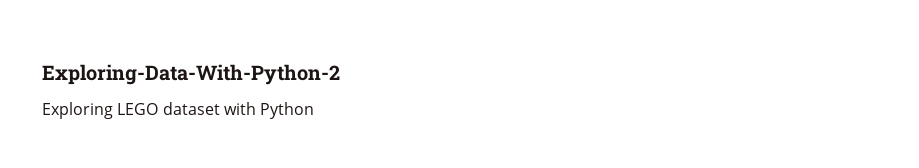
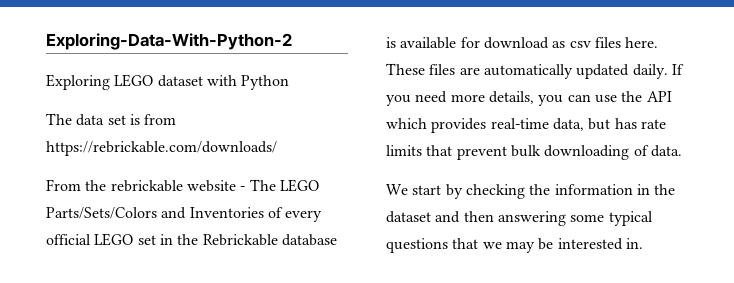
(315, 110) none -> [46,113,177,126] [46,141,277,156] [46,179,319,192] [46,207,323,222] [46,233,337,246] [386,37,659,49] [386,63,684,79] [386,91,672,106] [386,118,666,133] [386,145,682,160] [386,184,676,199] [386,211,653,226] [386,238,643,253] // The data set is from https://rebrickable.com/downloads/ // From the rebrickable website - The LEGO Parts/Sets/Colors and Inventories of every official LEGO set in the Rebrickable database is available for download as csv files here. These files are automatically updated daily. If you need more details, you can use the API which provides real-time data, but has rate limits that prevent bulk downloading of data. // We start by checking the information in the dataset and then answering some typical questions that we may be interested in.

